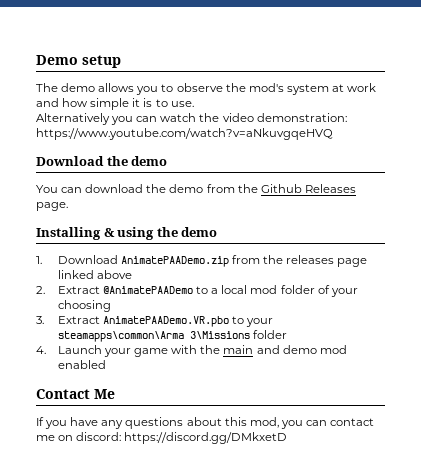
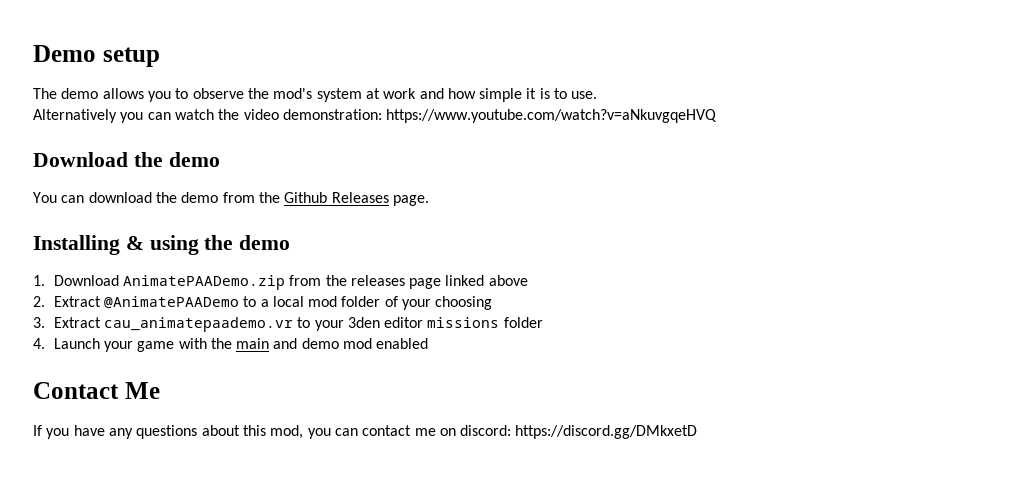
[103,316,230,327] AnimatePAADemo.VR.pbo -> [103,317,293,332] cau_animatepaademo.vr
[57,331,250,342] steamapps\common\Arma 3\Missions -> [347,317,500,328] 3den editor missions

